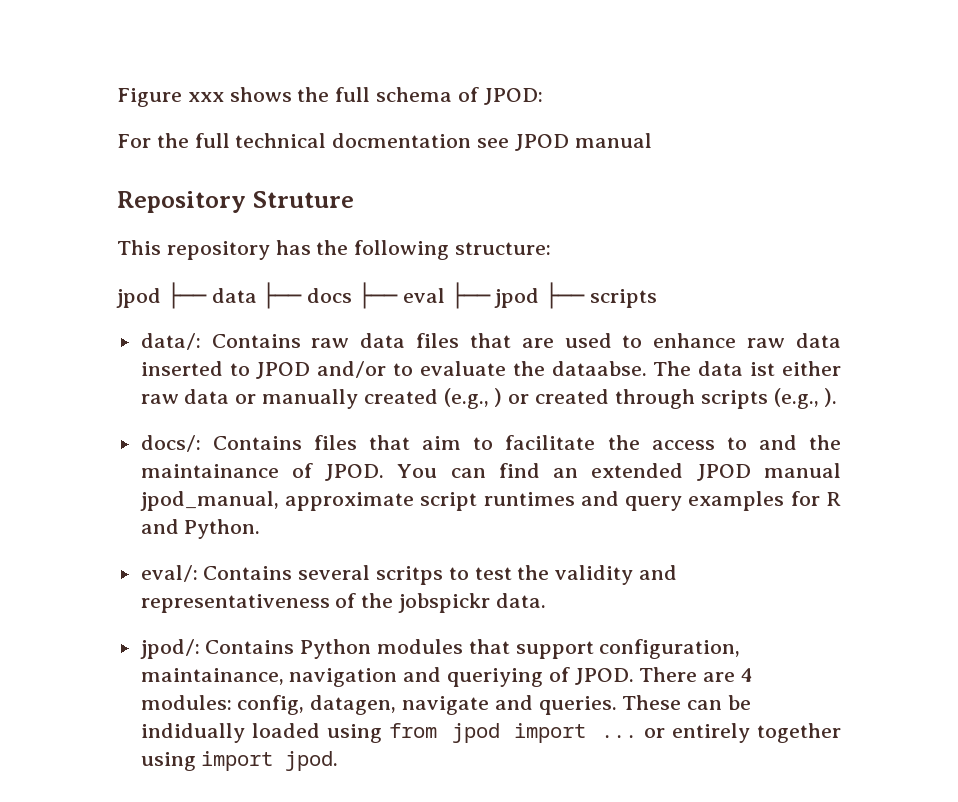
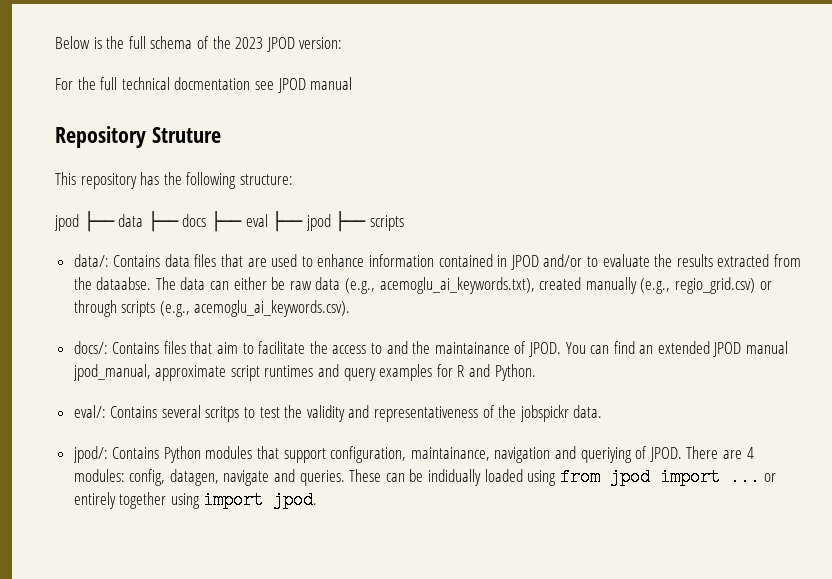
[117,87,292,107] Figure xxx shows -> [55,36,102,49] Below is
[483,88,543,105] JPOD: -> [212,36,343,52] the 2023 JPOD version:
[311,338,350,348] raw -> (161, 261) none
[747,333,842,348] [140,361,250,376] raw data inserted to -> [369,254,508,267] information contained in
[551,361,842,376] [140,388,610,409] dataabse. The data ist either raw data or manually created (e.g., ) or created -> [676,254,801,267] [73,277,772,294] results extracted from the dataabse. The data can either be raw data (e.g., acemoglu_ai_keywords.txt), created manually (e.g., regio_grid.csv) or
[824,388,838,407] ). -> [194,300,351,317] acemoglu_ai_keywords.csv).

